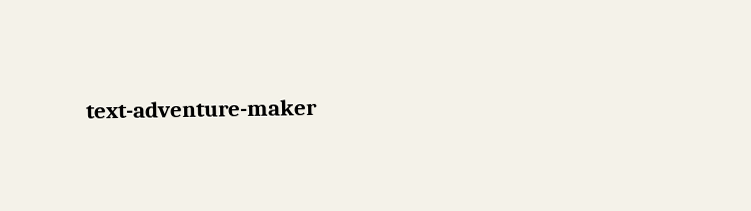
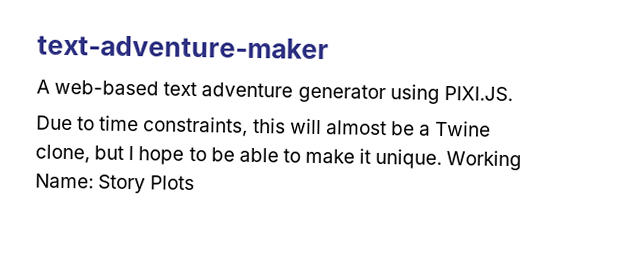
(318, 108) none -> [36,79,513,104] [36,115,492,137] [35,144,523,171] [35,173,196,194] // A web-based text adventure generator using PIXI.JS. // Due to time constraints, this will almost be a Twine clone, but I hope to be able to make it unique. Working Name: Story Plots

